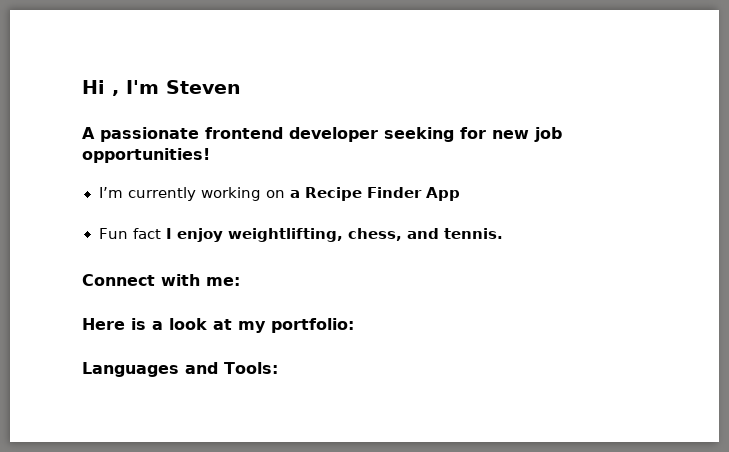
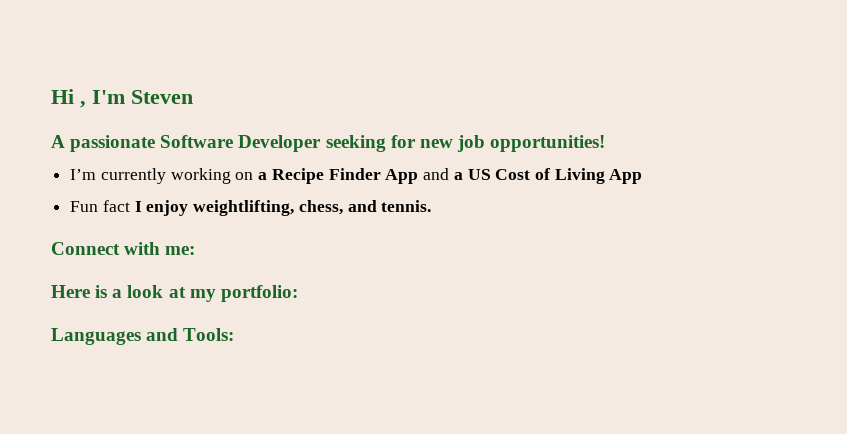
[205,127,378,142] frontend developer -> [160,135,322,152] Software Developer
(460, 194) none -> [423,168,643,184] and a US Cost of Living App

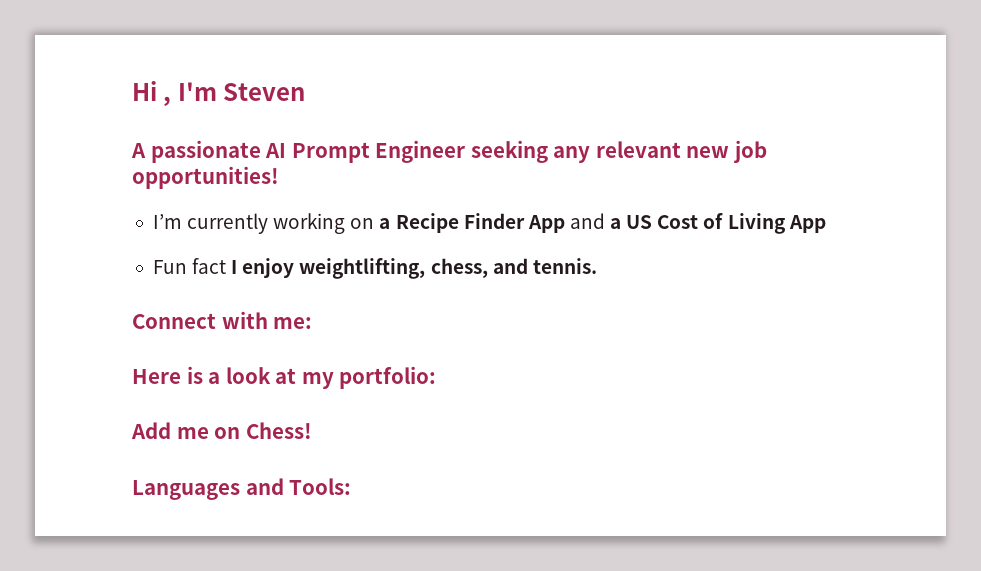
[160,135,416,152] Software Developer seeking for -> [265,140,681,163] AI Prompt Engineer seeking any relevant
(298, 293) none -> [131,422,312,439] // Add me on Chess!

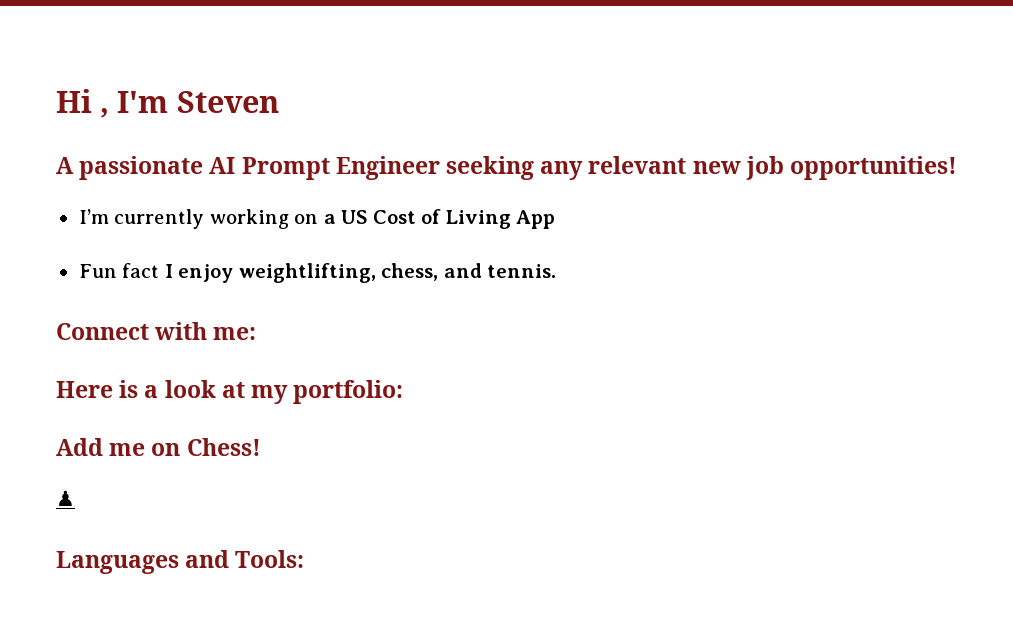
[395,213,622,233] Recipe Finder App and a -> (336, 219) none
(312, 430) none -> [56,490,75,507] // ♟

